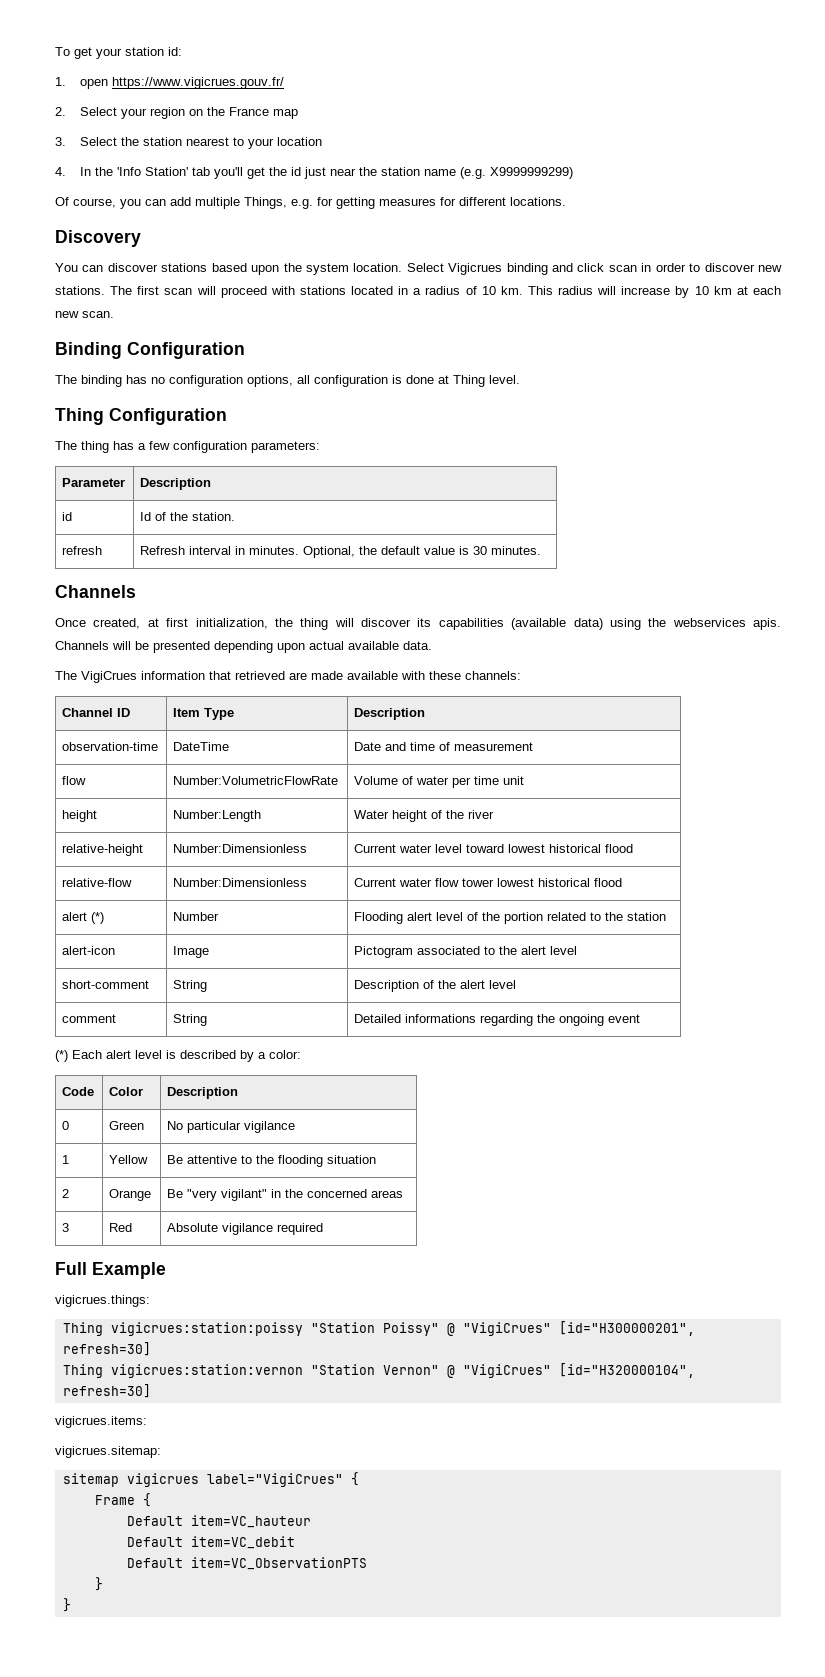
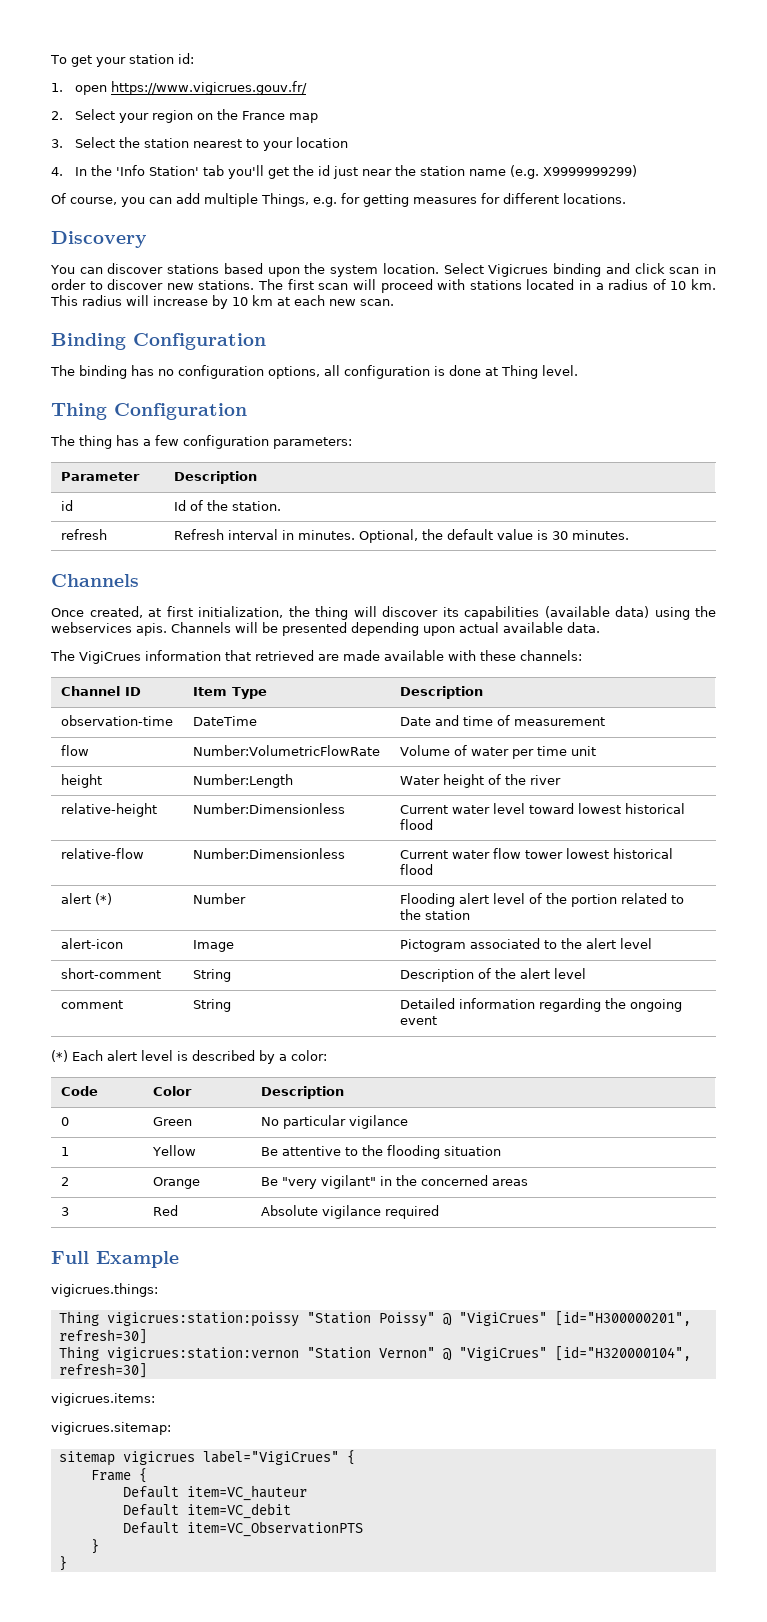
[405,1014,477,1023] informations -> [458,998,535,1009] information

